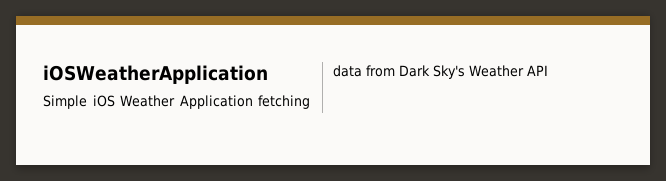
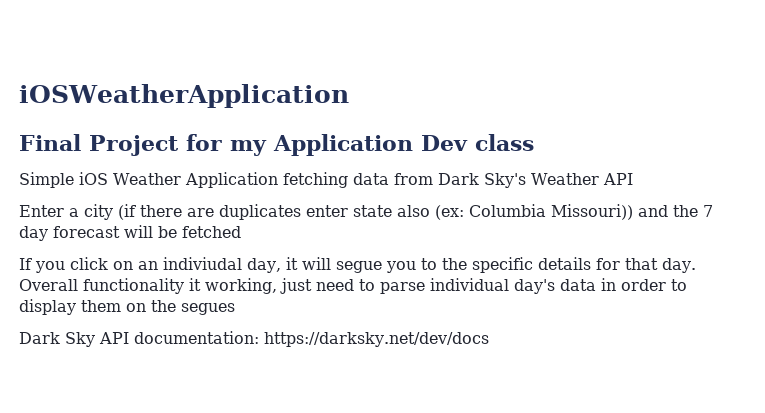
(268, 74) none -> [19,134,534,156] // Final Project for my Application Dev class
(548, 70) none -> [19,204,713,220] [19,225,241,241] [19,257,696,273] [19,278,687,294] [19,299,235,315] [19,331,489,347] // Enter a city (if there are duplicates enter state also (ex: Columbia Missouri)) and the 7 day forecast will be fetched // If you click on an indiviudal day, it will segue you to the specific details for that day. Overall functionality it working, just need to parse individual day's data in order to display them on the segues // Dark Sky API documentation: https://darksky.net/dev/docs

